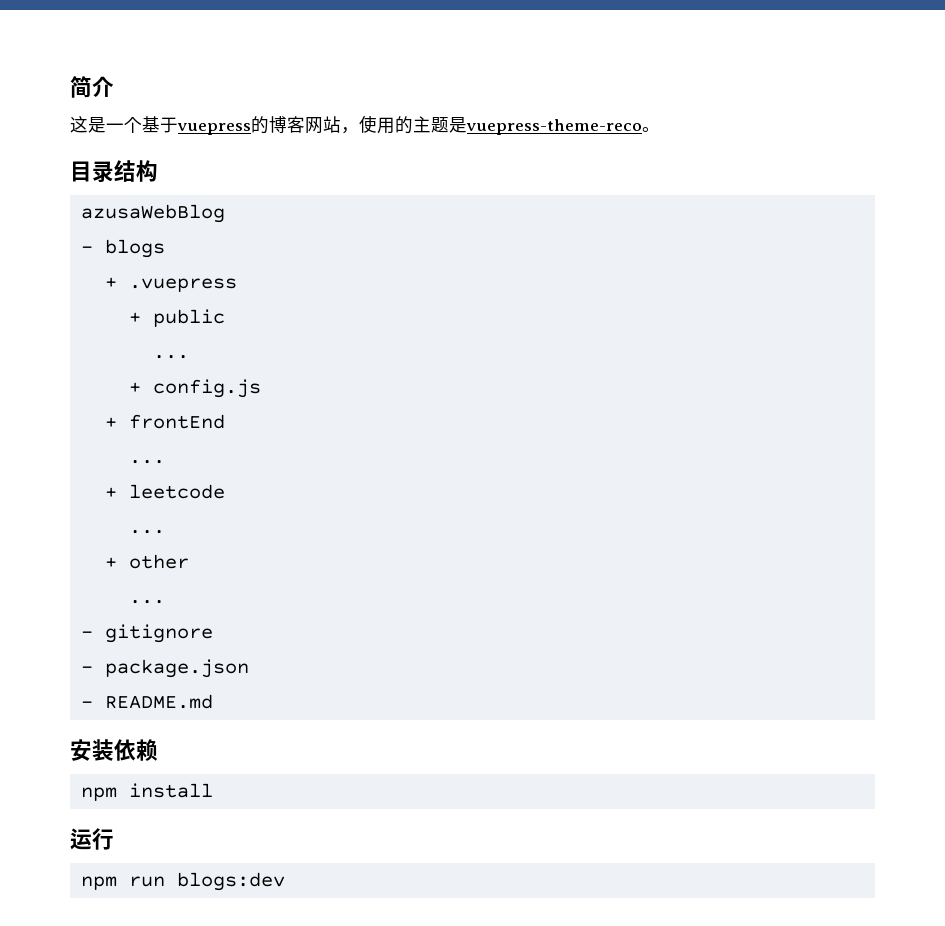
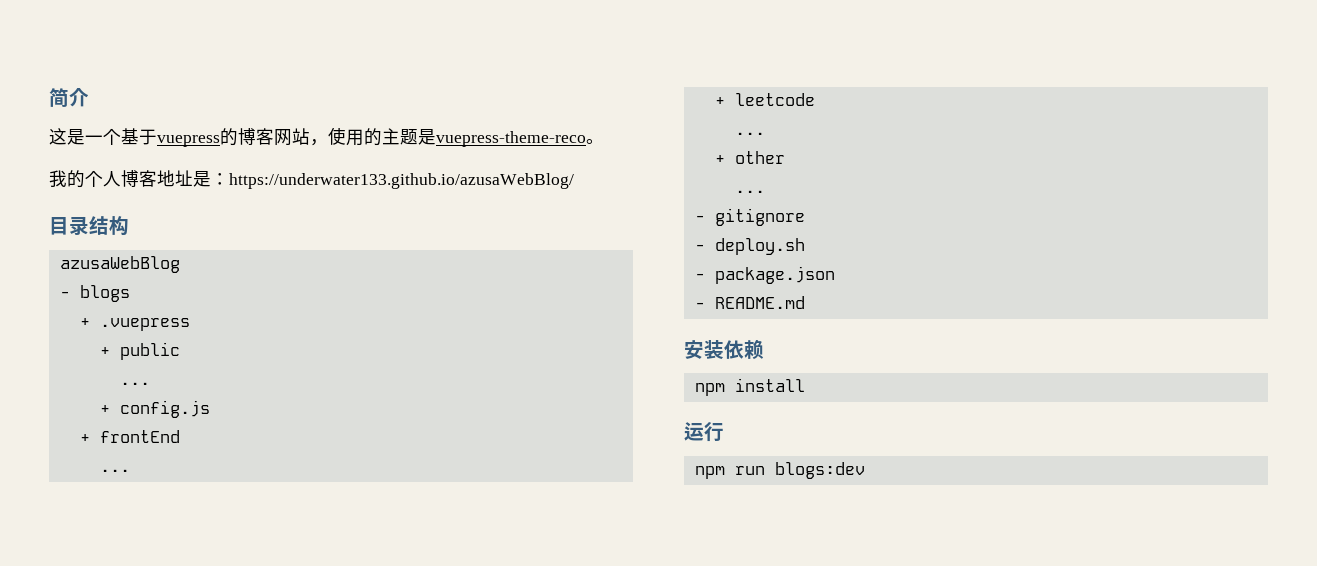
(660, 129) none -> [49,170,574,189] // 我的个人博客地址是：https://underwater133.github.io/azusaWebBlog/
(213, 633) none -> [694,238,805,255] // - deploy.sh

